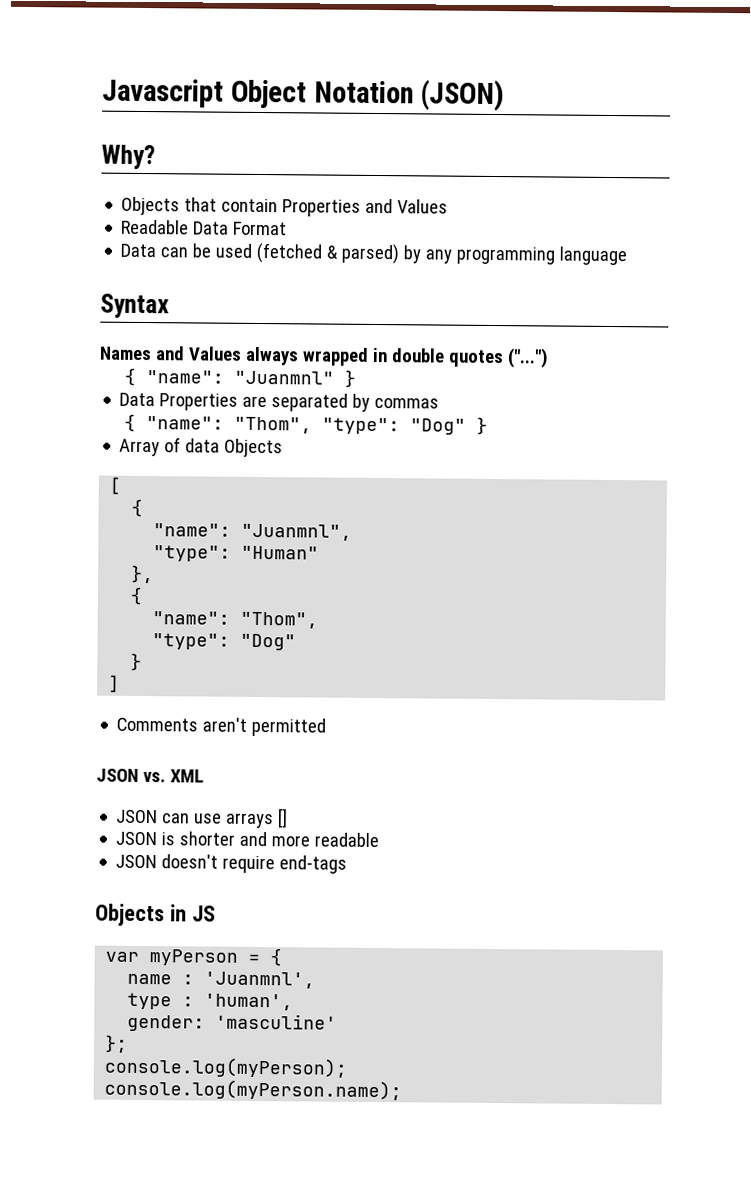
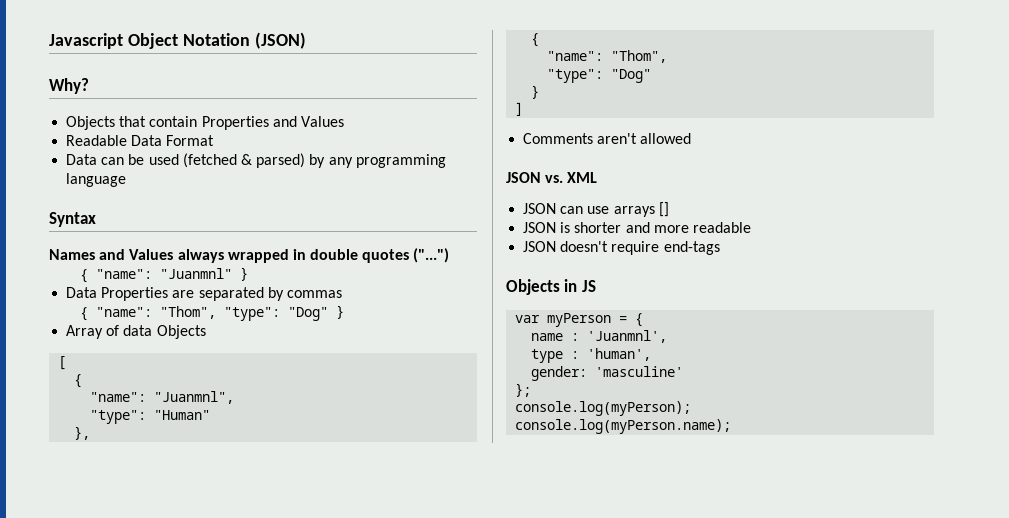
[251,717,327,737] permitted -> [640,133,692,144] allowed

